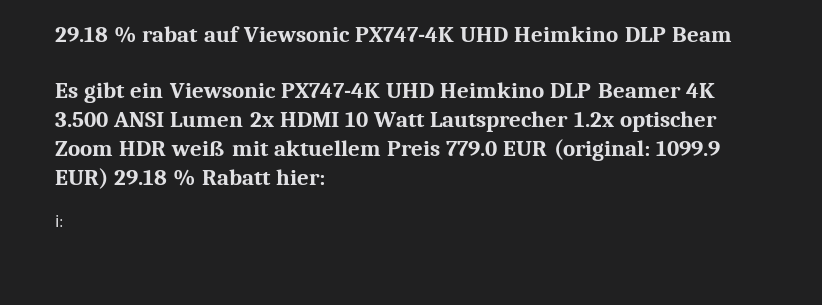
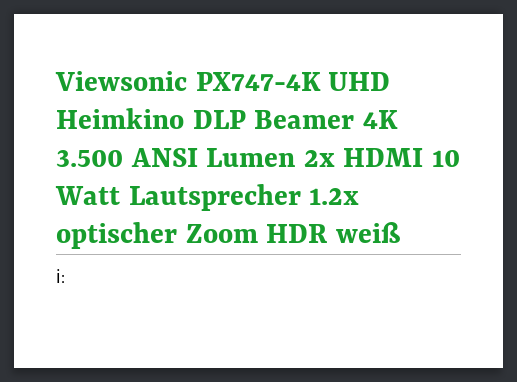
[55,26,732,43] [55,82,164,103] 29.18 % rabat auf Viewsonic PX747-4K UHD Heimkino DLP Beam // Es gibt ein -> (55, 81) none
[231,139,720,161] [55,168,325,189] mit aktuellem Preis 779.0 EUR (original: 1099.9 EUR) 29.18 % Rabatt hier: -> (400, 232) none

